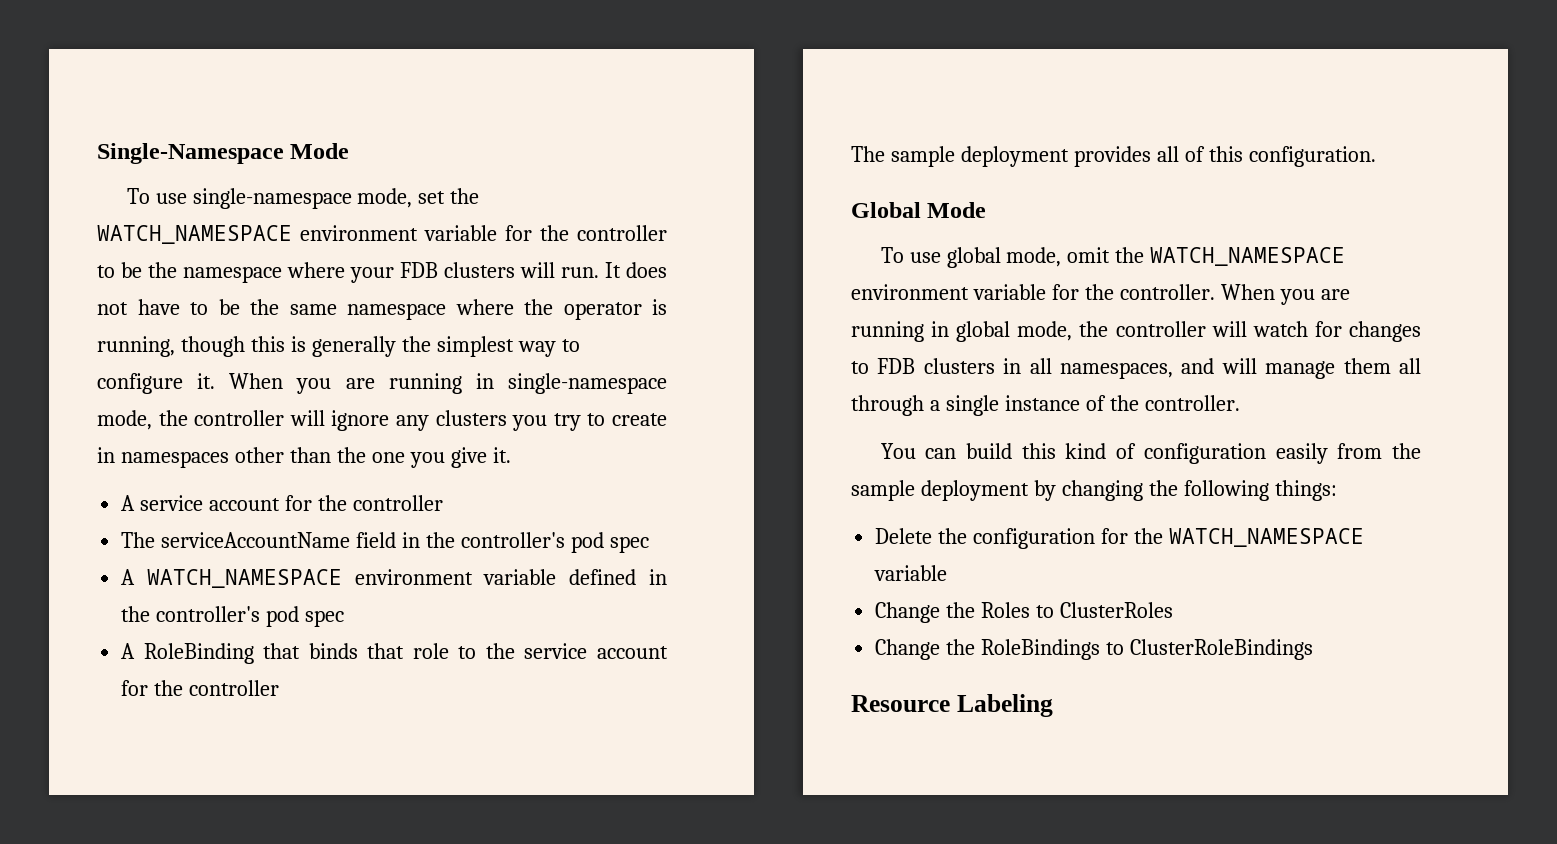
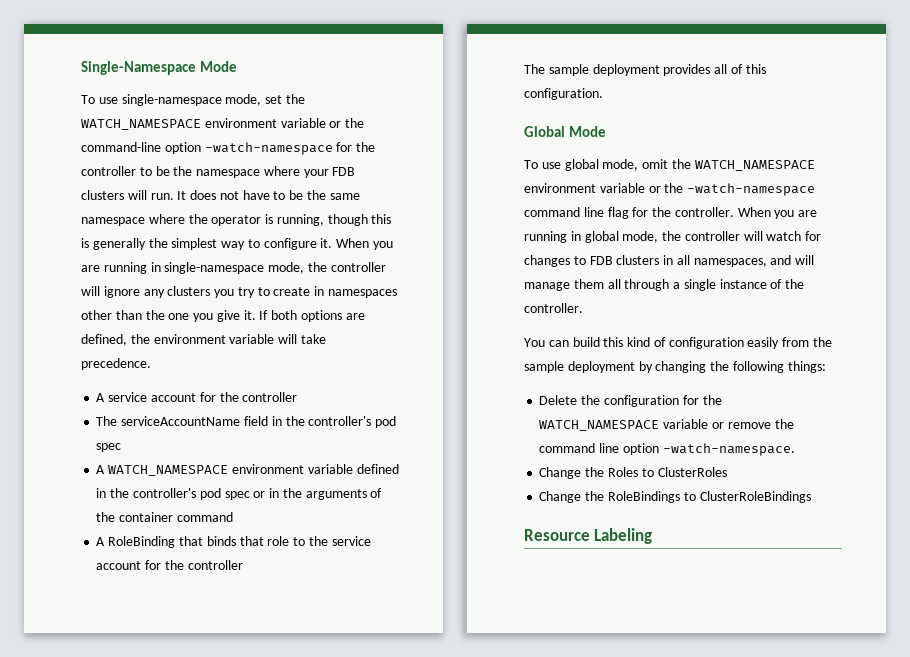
(497, 233) none -> [329,118,365,128] [81,142,333,155] or the command-line option -watch-namespace
(511, 455) none -> [259,310,365,322] [81,334,326,346] [81,358,151,370] If both options are defined, the environment variable will take precedence.
(345, 618) none -> [253,488,383,500] [96,512,233,522] or in the arguments of the container command
(1046, 292) none -> [648,183,816,196] [524,207,629,219] or the -watch-namespace command line flag
(948, 573) none -> [711,419,794,429] [539,443,795,456] or remove the command line option -watch-namespace.

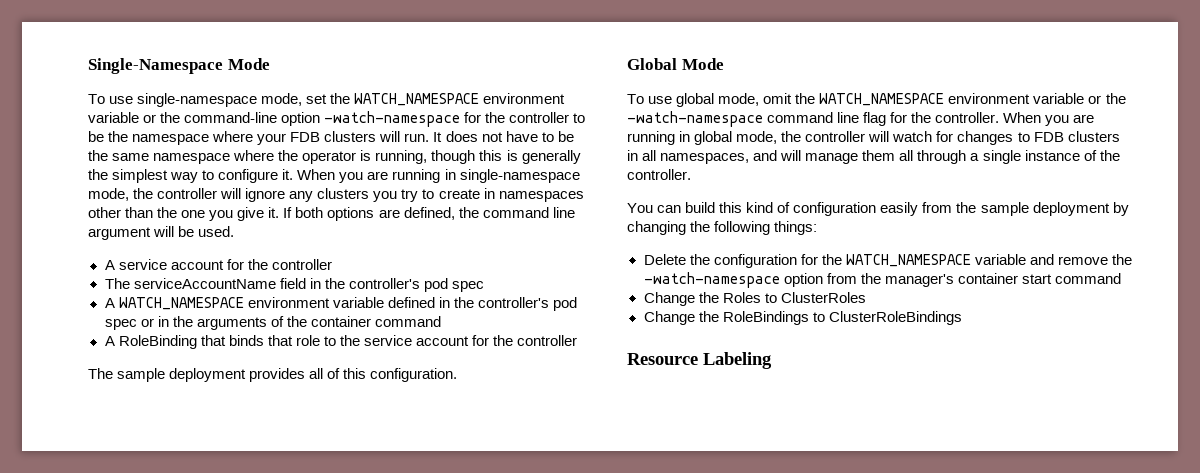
[153,334,326,344] [81,358,151,370] environment variable will take precedence. -> [482,207,575,218] [88,226,235,240] command line argument will be used.
[711,422,724,429] or -> [1029,254,1054,265] and
[539,443,795,456] command line option -watch-namespace. -> [643,272,1121,288] -watch-namespace option from the manager's container start command

